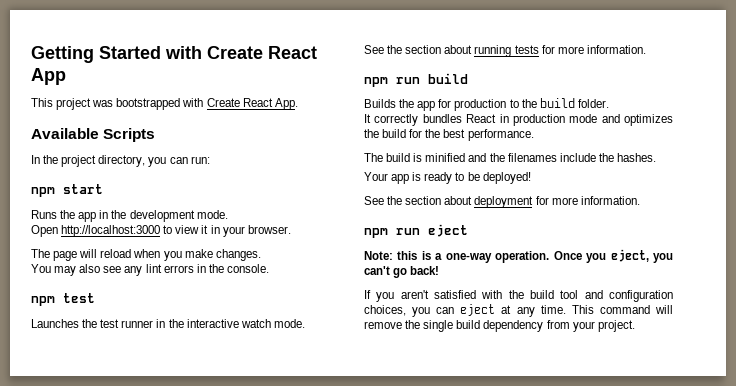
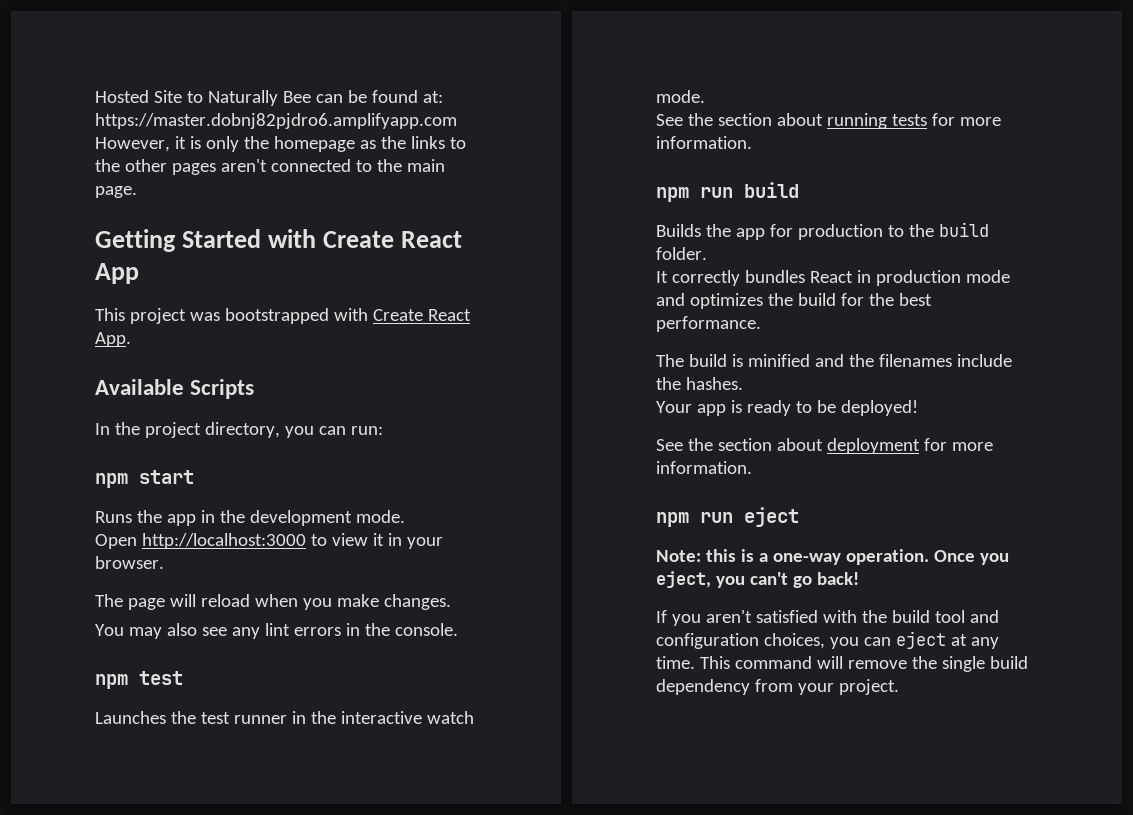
(31, 54) none -> [95,90,443,106] [95,113,457,129] [95,136,466,152] [95,159,445,175] [95,186,137,198] Hosted Site to Naturally Bee can be found at: https://master.dobnj82pjdro6.amplifyapp.com However, it is only the homepage as the links to the other pages aren't connected to the main page. //

